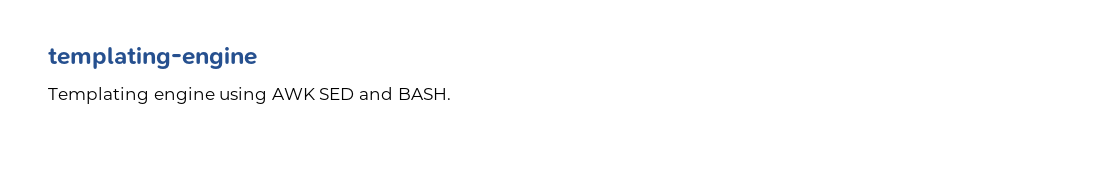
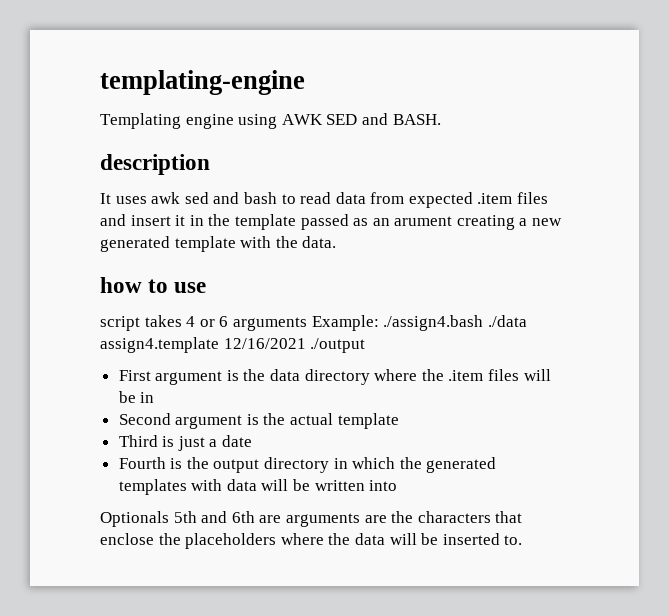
(451, 94) none -> [100,154,210,175] [100,192,549,208] [100,214,563,230] [100,236,337,252] [100,277,207,293] [100,315,527,331] [100,337,366,353] [118,369,551,385] [118,391,155,403] [118,413,399,429] [118,435,253,451] [118,457,497,473] [118,479,398,495] [100,511,523,527] [100,533,523,549] // description // It uses awk sed and bash to read data from expected .item files and insert it in the template passed as an arument creating a new generated template with the data. // how to use // script takes 4 or 6 arguments Example: ./assign4.bash ./data assign4.template 12/16/2021 ./output // First argument is the data directory where the .item files will be in // Second argument is the actual template // Third is just a date // Fourth is the output directory in which the generated templates with data will be written into // Optionals 5th and 6th are arguments are the characters that enclose the placeholders where the data will be inserted to.

